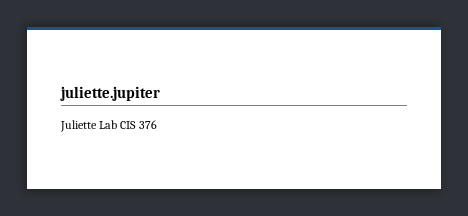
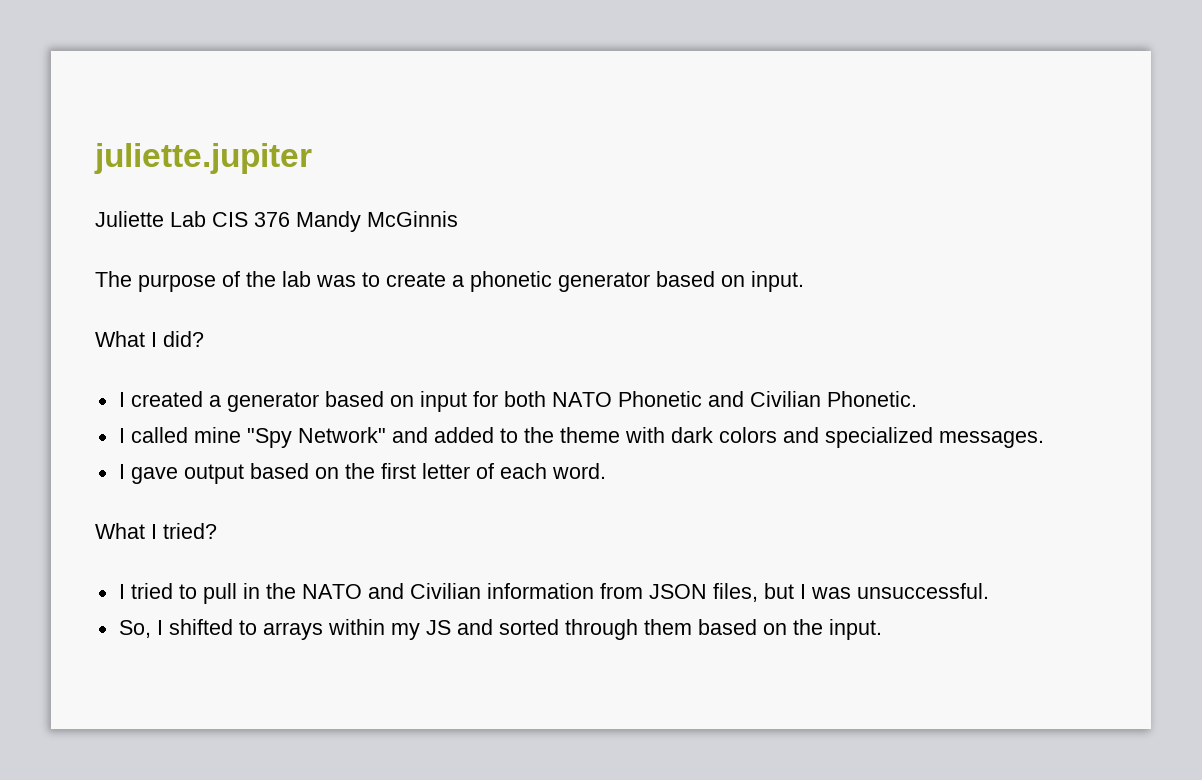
(157, 124) none -> [296,211,458,232] [95,271,804,292] [95,331,204,347] [118,391,917,412] [118,427,1044,448] [118,463,606,484] [95,523,217,539] [118,583,989,604] [118,619,882,640] Mandy McGinnis // The purpose of the lab was to create a phonetic generator based on input. // What I did? // I created a generator based on input for both NATO Phonetic and Civilian Phonetic. // I called mine "Spy Network" and added to the theme with dark colors and specialized messages. // I gave output based on the first letter of each word. // What I tried? // I tried to pull in the NATO and Civilian information from JSON files, but I was unsuccessful. // So, I shifted to arrays within my JS and sorted through them based on the input.

